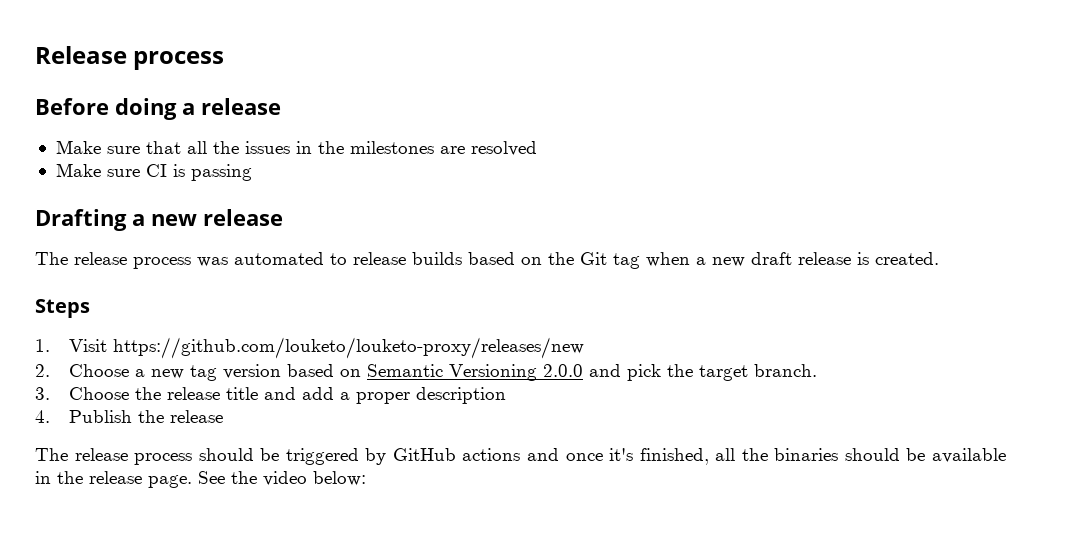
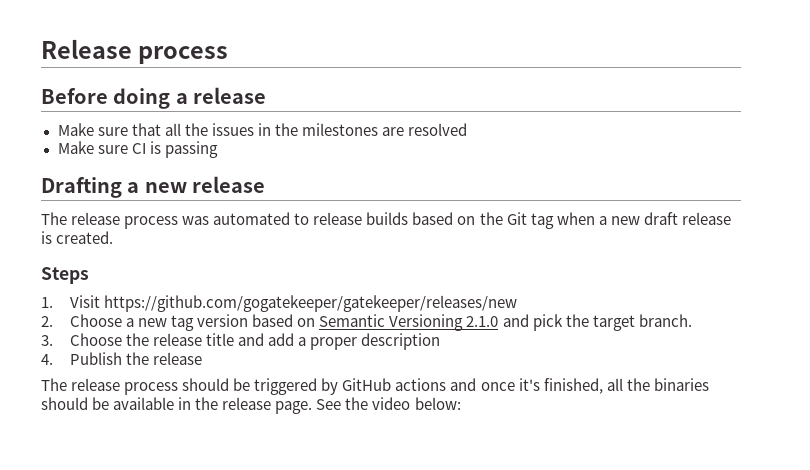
[113,337,585,359] https://github.com/louketo/louketo-proxy/releases/new -> [104,295,518,312] https://github.com/gogatekeeper/gatekeeper/releases/new
[543,364,584,377] 2.0.0 -> [466,316,499,327] 2.1.0

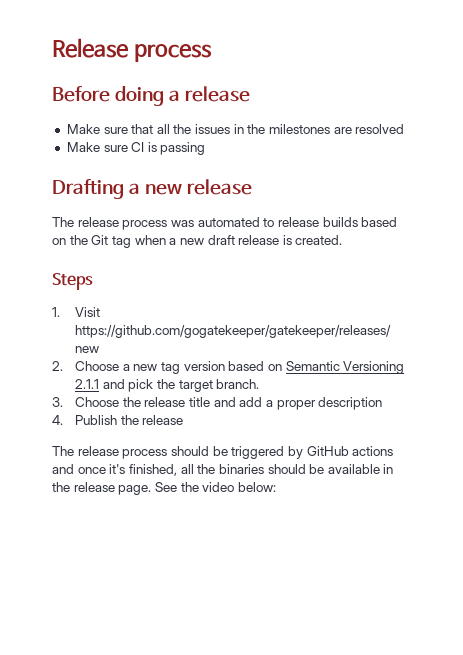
[466,316,499,327] 2.1.0 -> [75,379,100,389] 2.1.1

